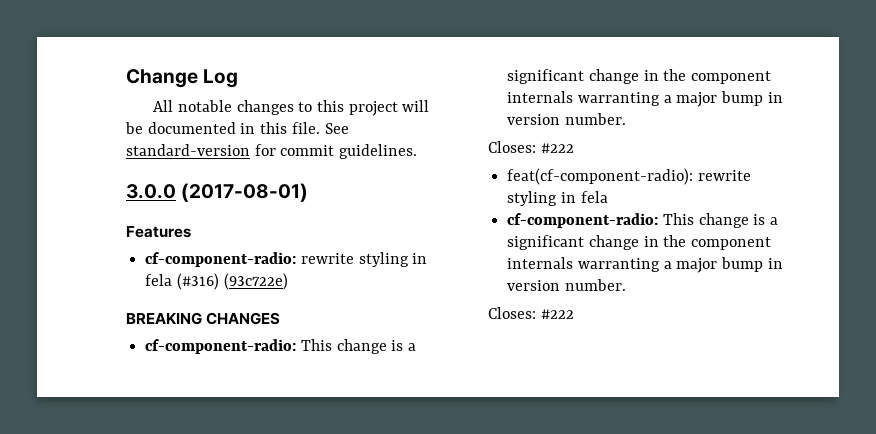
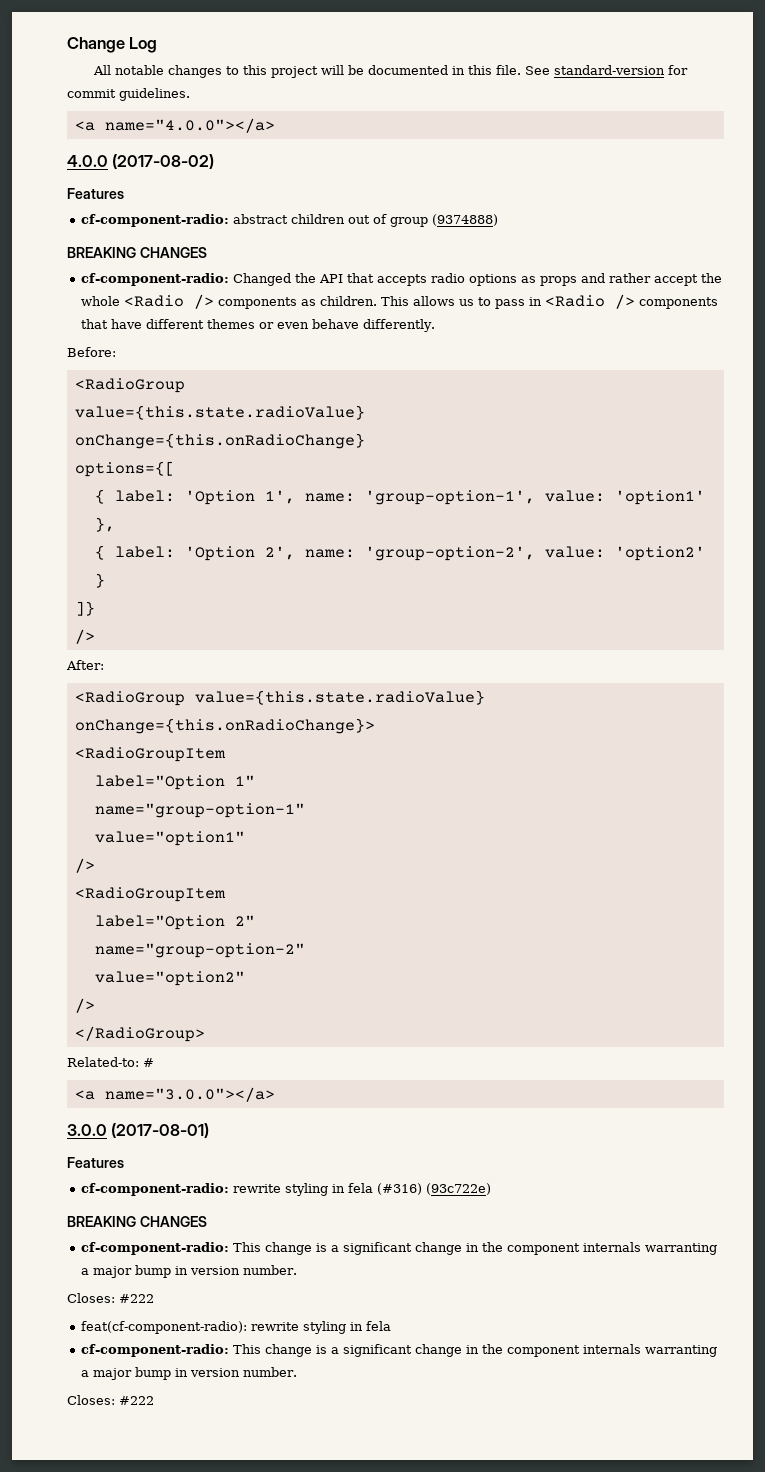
(418, 151) none -> [74,118,275,133] [67,154,215,169] [67,188,124,199] [81,214,499,227] [67,247,207,258] [81,273,723,286] [81,294,719,309] [81,319,436,332] [67,347,116,357] [74,378,185,393] [74,405,365,420] [74,433,365,449] [74,461,175,477] [94,489,705,505] [94,517,115,532] [94,545,705,561] [94,573,105,588] [74,601,95,616] [74,629,95,644] [66,660,104,670] [74,690,485,706] [74,718,375,734] [74,747,226,762] [94,775,255,790] [94,803,305,818] [94,831,245,846] [74,858,95,873] [74,887,226,902] [94,915,255,930] [94,943,305,958] [94,971,245,986] [74,998,95,1013] [74,1026,205,1042] [67,1057,154,1067] [74,1087,275,1102] // <a name="4.0.0"></a> // 4.0.0 (2017-08-02) // Features // cf-component-radio: abstract children out of group (9374888) // BREAKING CHANGES // cf-component-radio: Changed the API that accepts radio options as props and rather accept the whole <Radio /> components as children. This allows us to pass in <Radio /> components that have different themes or even behave differently. // Before: // <RadioGroup // value={this.state.radioValue} // onChange={this.onRadioChange} // options={[ // { label: 'Option 1', name: 'group-option-1', value: 'option1' }, // { label: 'Option 2', name: 'group-option-2', value: 'option2' } // ]} // /> // After: // <RadioGroup value={this.state.radioValue} onChange={this.onRadioChange}> // <RadioGroupItem // label="Option 1" // name="group-option-1" // value="option1" // /> // <RadioGroupItem // label="Option 2" // name="group-option-2" // value="option2" // /> // </RadioGroup> // Related-to: # // <a name="3.0.0"></a>

